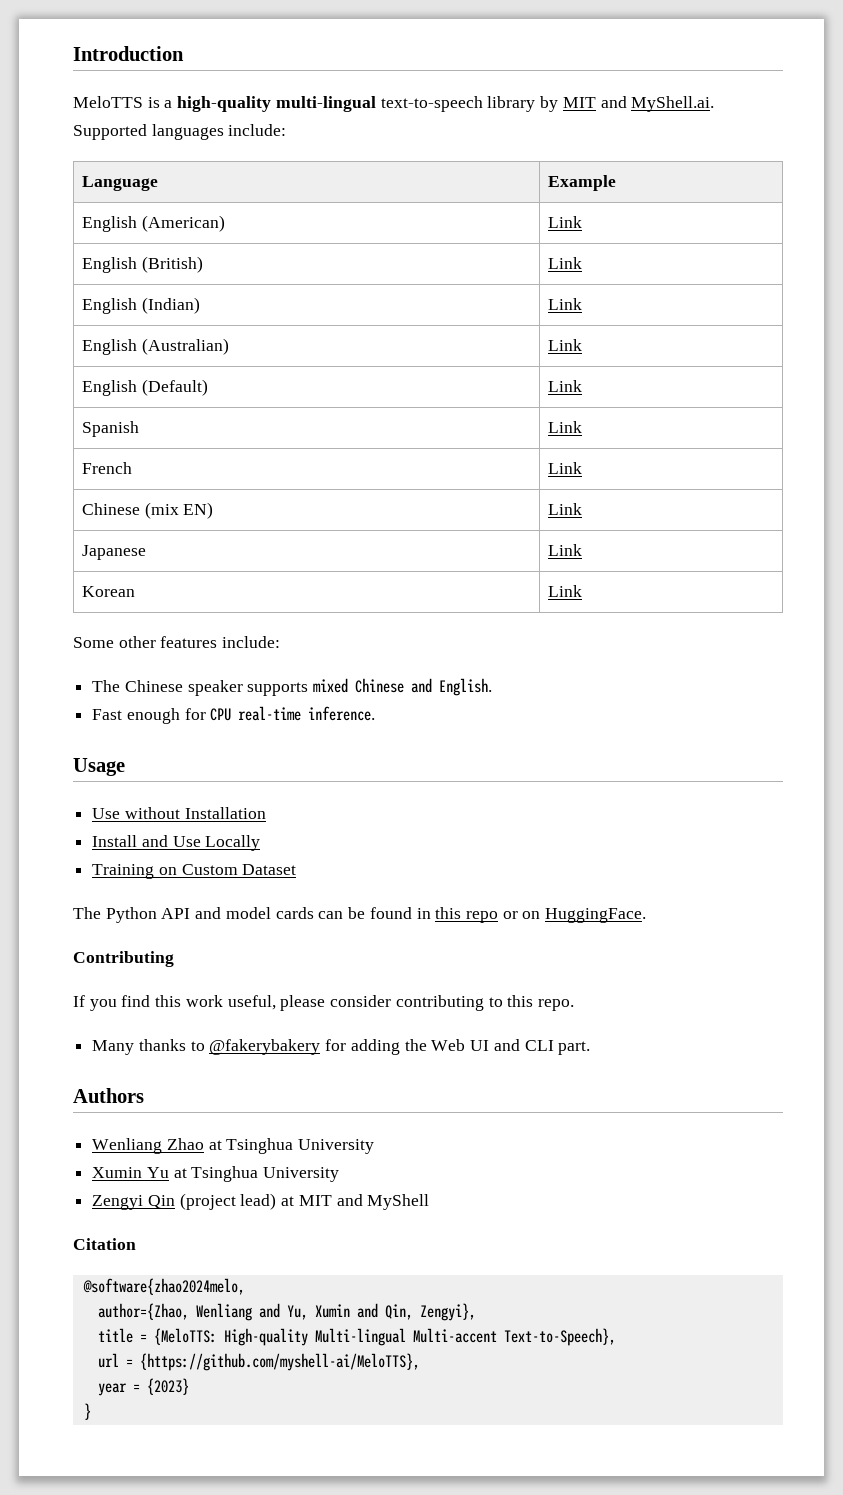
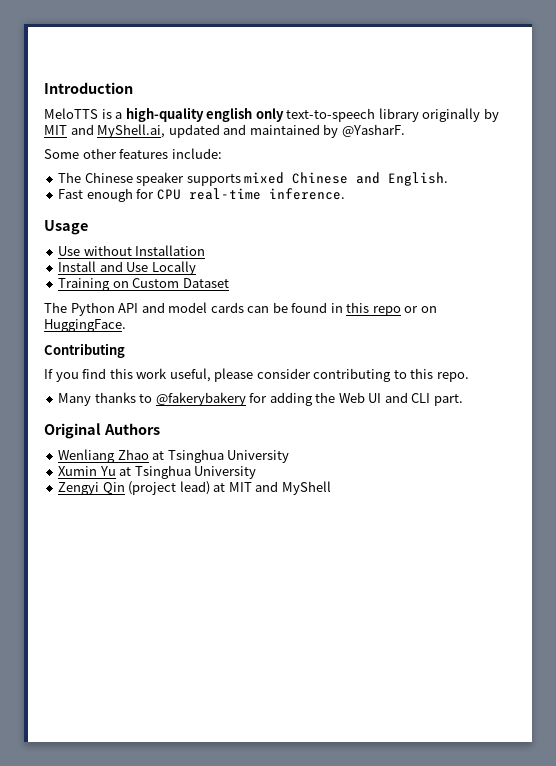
[275,96,376,112] multi-lingual -> [206,107,284,122] english only
(536, 104) none -> [422,108,481,122] originally
[631,96,715,112] [73,124,287,140] [81,176,158,191] [547,175,616,191] [81,215,225,232] [547,216,582,228] [81,256,203,273] [547,257,582,269] [81,297,200,314] [547,298,582,310] [81,338,229,355] [547,339,582,351] [81,379,208,396] [547,380,582,392] [81,421,139,437] [547,421,582,433] [81,462,132,474] [547,462,582,474] [81,502,214,519] [547,503,582,515] [81,545,146,560] [547,544,582,556] [81,586,135,597] [547,585,582,597] MyShell.ai. Supported languages include: // Language | Example // English (American) | Link // English (British) | Link // English (Indian) | Link // English (Australian) | Link // English (Default) | Link // Spanish | Link // French | Link // Chinese (mix EN) | Link // Japanese | Link // Korean | Link -> [97,124,405,138] MyShell.ai, updated and maintained by @YasharF.
(591, 1048) none -> [44,423,101,439] Original
[73,1238,136,1250] [82,1278,245,1295] [97,1303,476,1321] [97,1328,616,1346] [97,1353,420,1371] [97,1378,189,1396] [83,1403,91,1420] // Citation // @software{zhao2024melo, // author={Zhao, Wenliang and Yu, Xumin and Qin, Zengyi}, // title = {MeloTTS: High-quality Multi-lingual Multi-accent Text-to-Speech}, // url = {https://github.com/myshell-ai/MeloTTS}, // year = {2023} // } -> (331, 488) none

